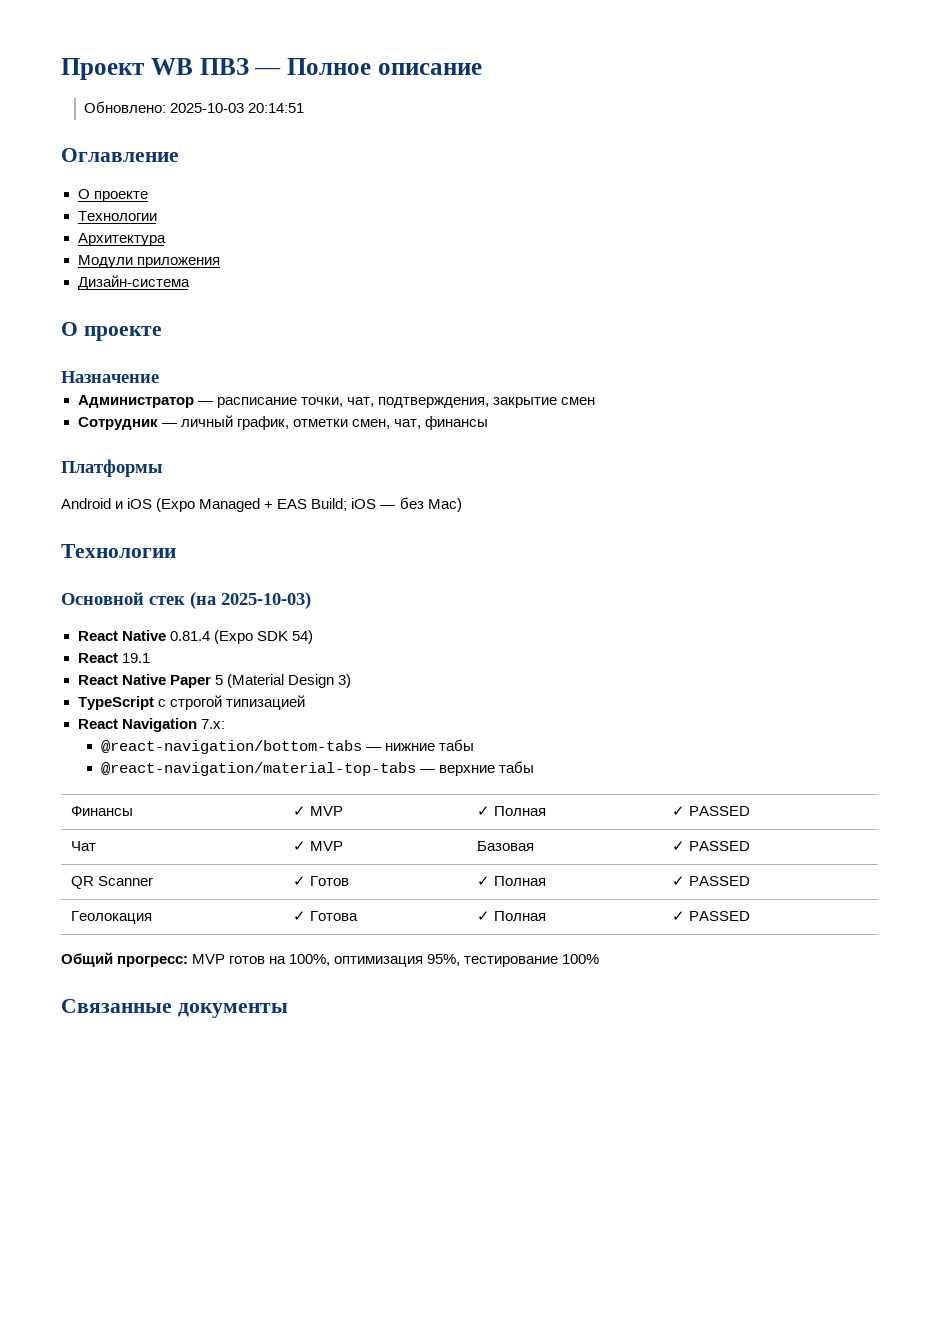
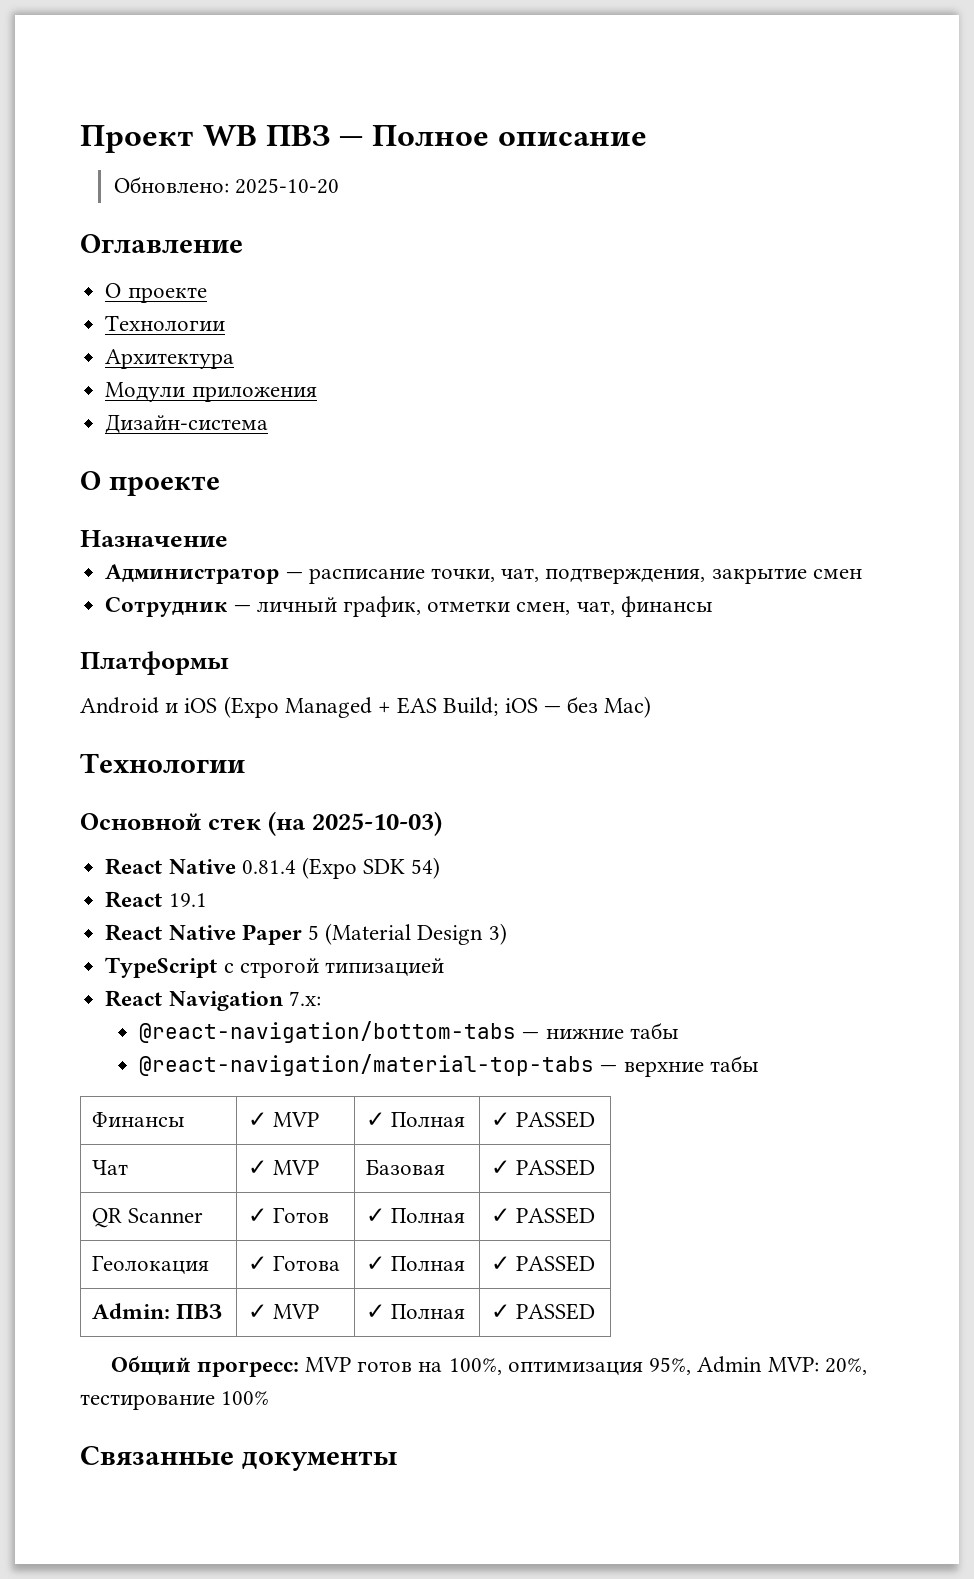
[170,103,305,113] 2025-10-03 20:14:51 -> [235,178,340,194] 2025-10-20
(751, 916) none -> [91,1303,222,1319] [247,1304,319,1319] [365,1304,465,1319] [490,1303,595,1320] // Admin: ПВЗ | ✓ MVP | ✓ Полная | ✓ PASSED
(461, 960) none -> [697,1356,867,1375] Admin MVP: 20%,

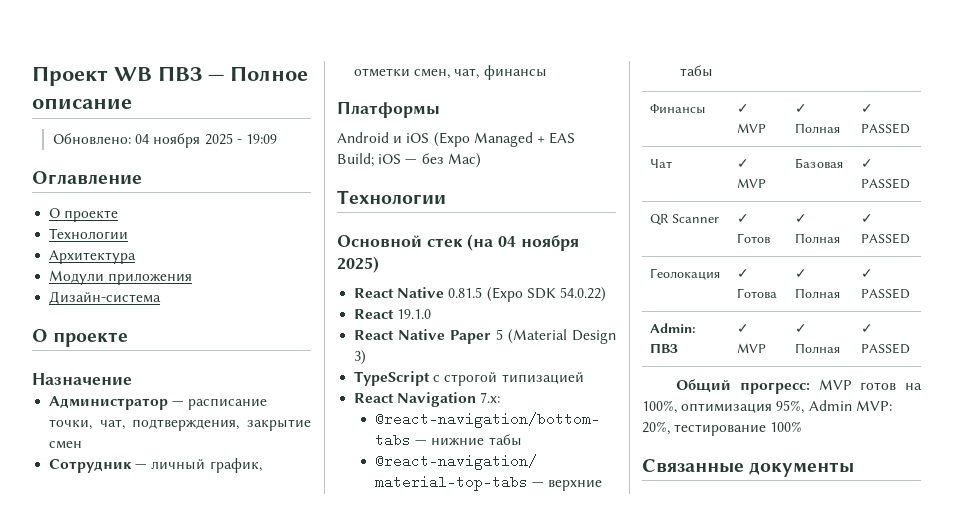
[235,178,340,194] 2025-10-20 -> [135,133,277,148] 04 ноября 2025 - 19:09
[312,811,443,836] [105,858,296,875] 2025-10-03) // React Native 0.81.4 -> [498,235,579,251] [337,256,379,273] [354,287,483,298] 04 ноября 2025) // React Native 0.81.5
[411,857,441,879] [105,891,207,908] 54) // React 19.1 -> [559,287,606,302] [354,309,432,319] 54.0.22) // React 19.1.0

